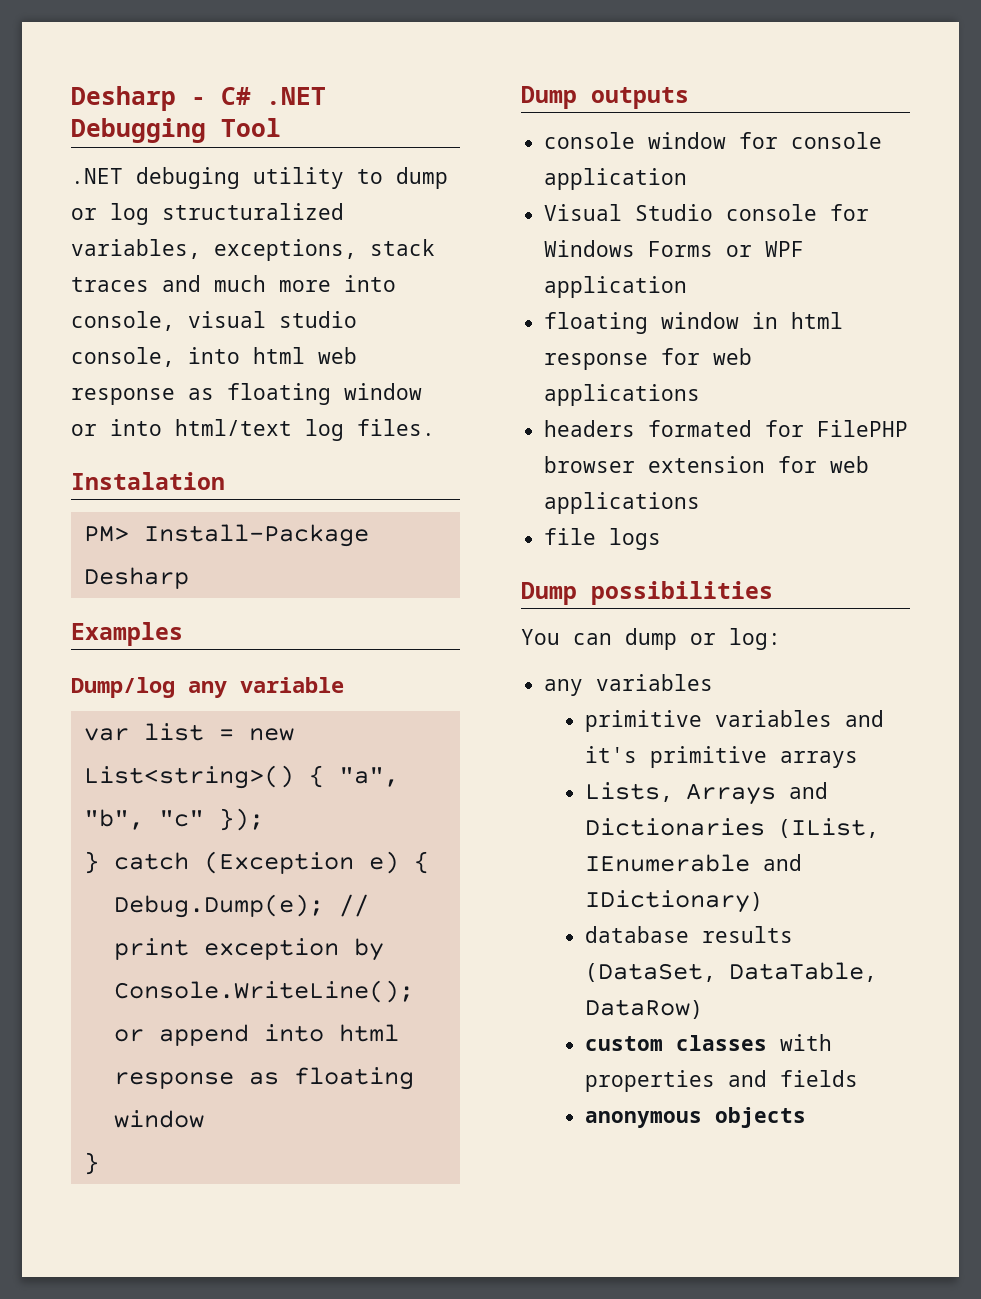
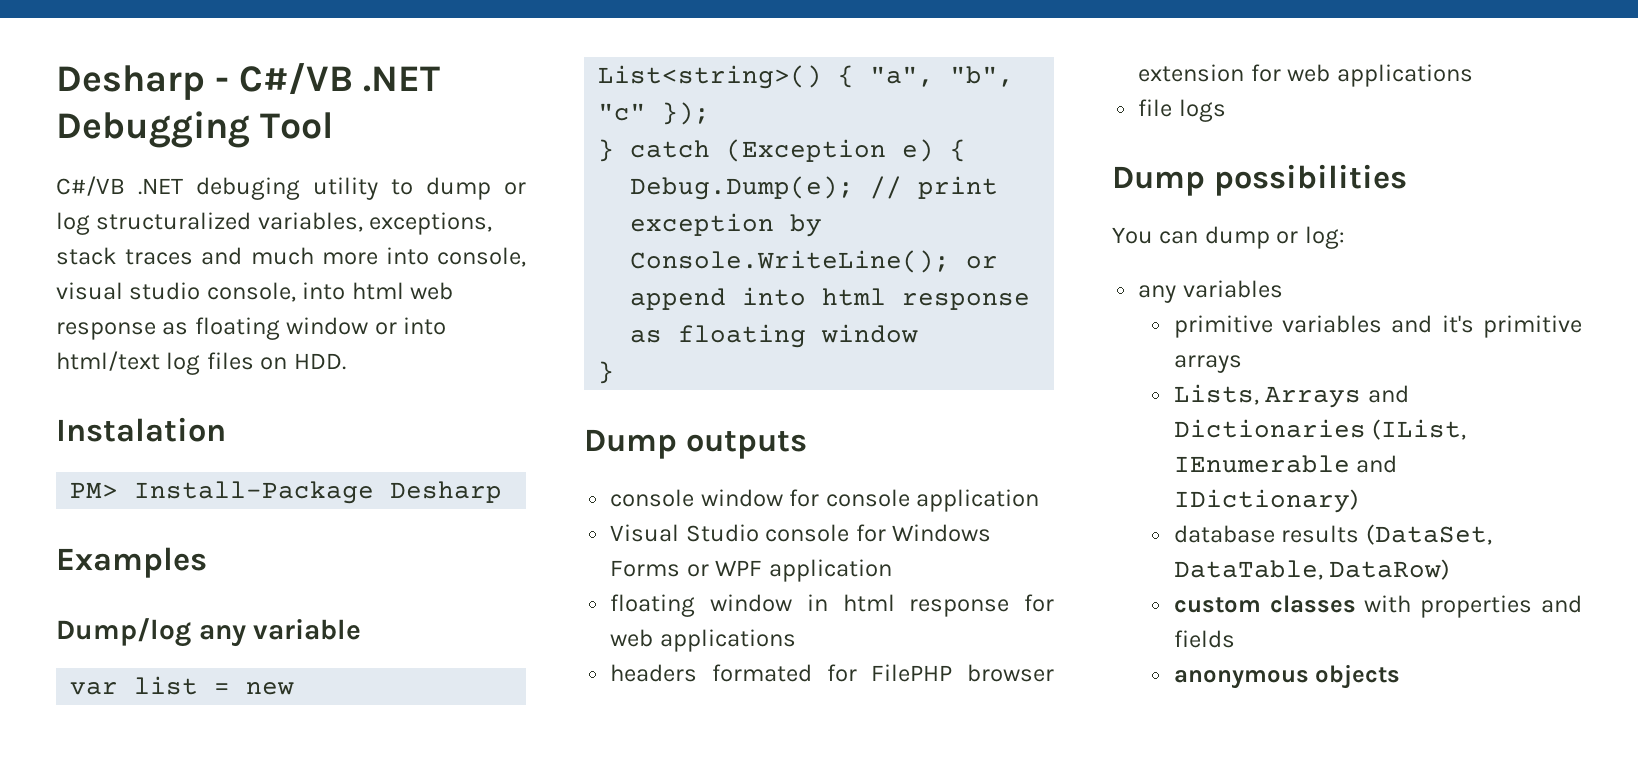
[221,87,251,105] C# -> [239,63,354,95] C#/VB
(281, 127) none -> [56,176,125,196] C#/VB
[357,419,435,436] files. -> [206,352,346,370] files on HDD.

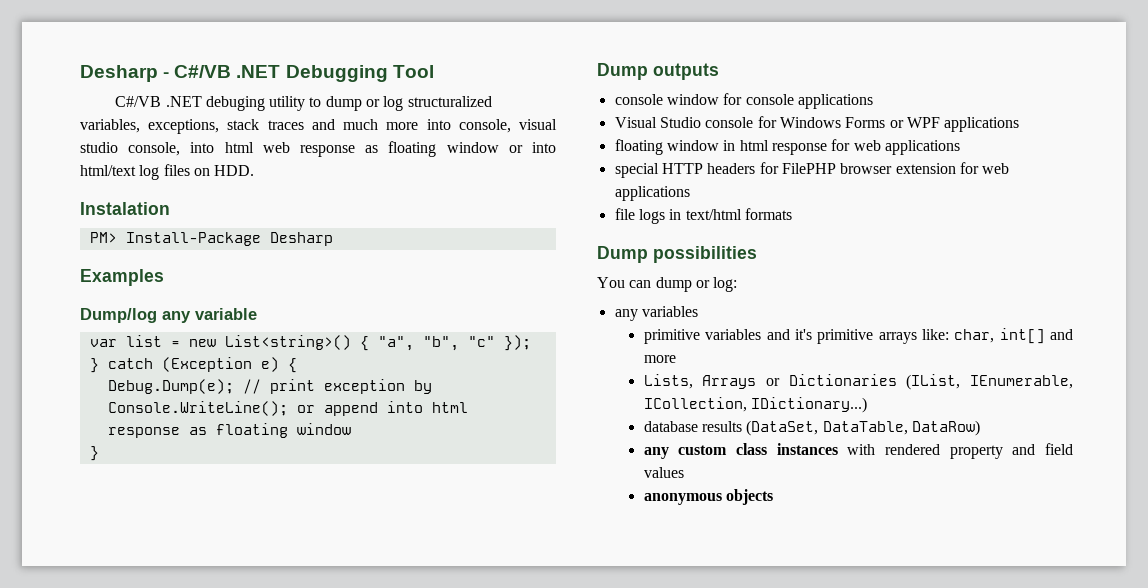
[916,489,1040,512] application -> [797,94,873,109] applications
[768,559,892,582] application -> [944,117,1020,132] applications
[610,664,813,682] headers formated -> [614,163,756,178] special HTTP headers
(1226, 110) none -> [669,208,792,220] in text/html formats
(1242, 364) none -> [921,328,1073,344] [643,355,676,363] like: char, int[] and more
[1367,385,1409,403] and -> [766,378,781,386] or
[1173,455,1398,473] [1173,489,1359,513] IEnumerable and IDictionary) -> [970,375,1073,389] [643,397,868,413] IEnumerable, ICollection, IDictionary...)
[1173,595,1582,618] [1173,630,1235,648] custom classes with properties and fields -> [643,443,1073,459] [643,467,684,478] any custom class instances with rendered property and field values

